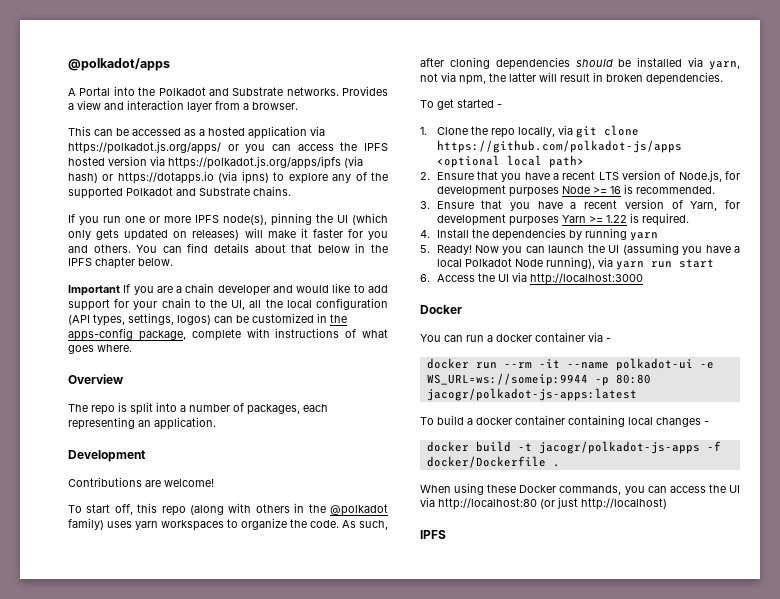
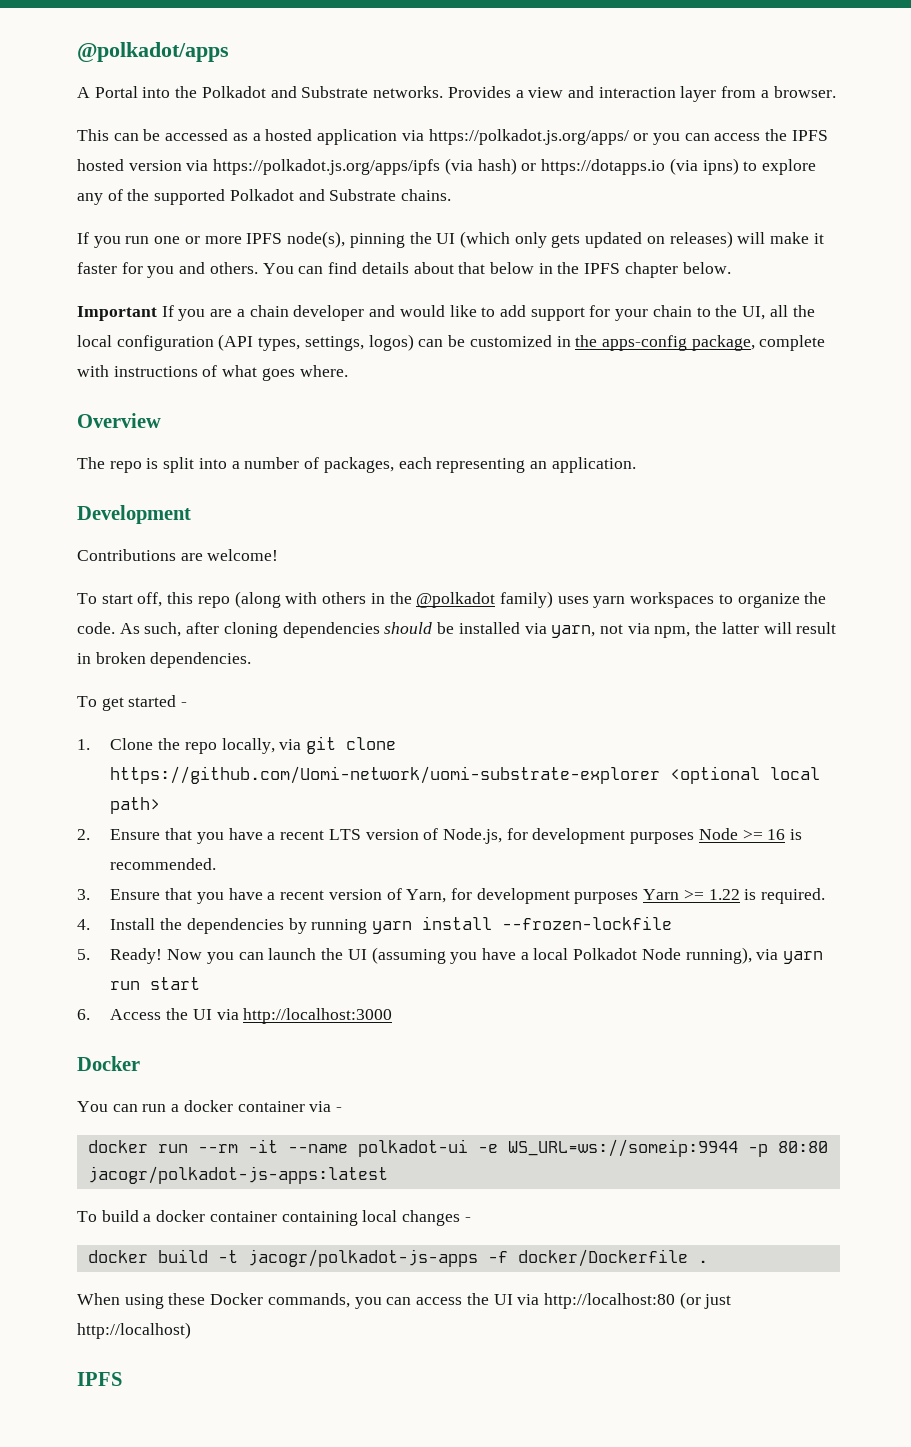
[436,140,682,153] https://github.com/polkadot-js/apps -> [110,766,661,784] https://github.com/Uomi-network/uomi-substrate-explorer
(658, 236) none -> [422,916,673,930] install --frozen-lockfile

